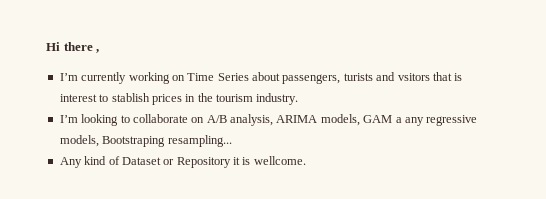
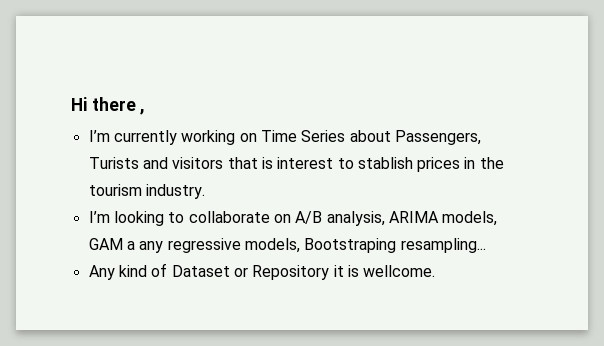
[282,72,430,84] passengers, turists and vsitors -> [394,130,481,145] [88,157,224,169] Passengers, Turists and visitors

